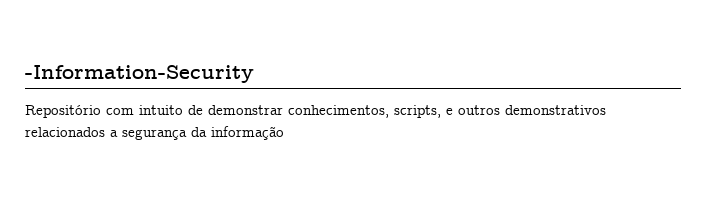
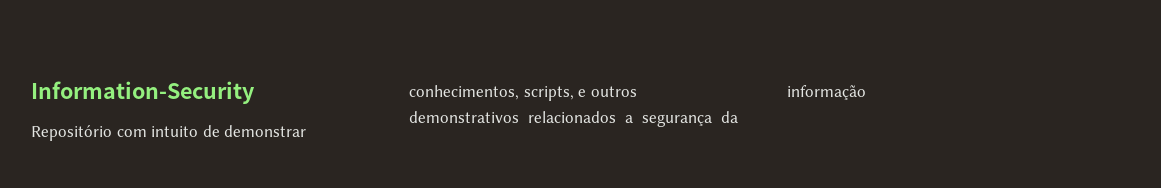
[25,65,254,83] -Information-Security -> [31,81,255,104] Information-Security

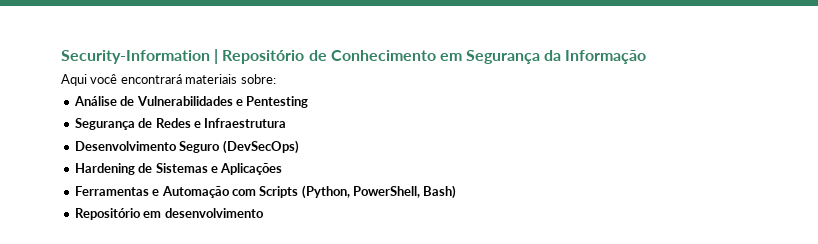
[31,81,255,104] [31,125,307,141] [409,85,637,101] [409,111,738,127] [787,85,866,100] Information-Security // Repositório com intuito de demonstrar conhecimentos, scripts, e outros demonstrativos relacionados a segurança da informação -> [61,49,647,64] [61,74,276,86] [73,96,309,108] [74,118,287,130] [74,140,299,154] [74,163,283,175] [74,185,457,199] [74,208,264,220] Security-Information | Repositório de Conhecimento em Segurança da Informação // Aqui você encontrará materiais sobre: // Análise de Vulnerabilidades e Pentesting // Segurança de Redes e Infraestrutura // Desenvolvimento Seguro (DevSecOps) // Hardening de Sistemas e Aplicações // Ferramentas e Automação com Scripts (Python, PowerShell, Bash) // Repositório em desenvolvimento

